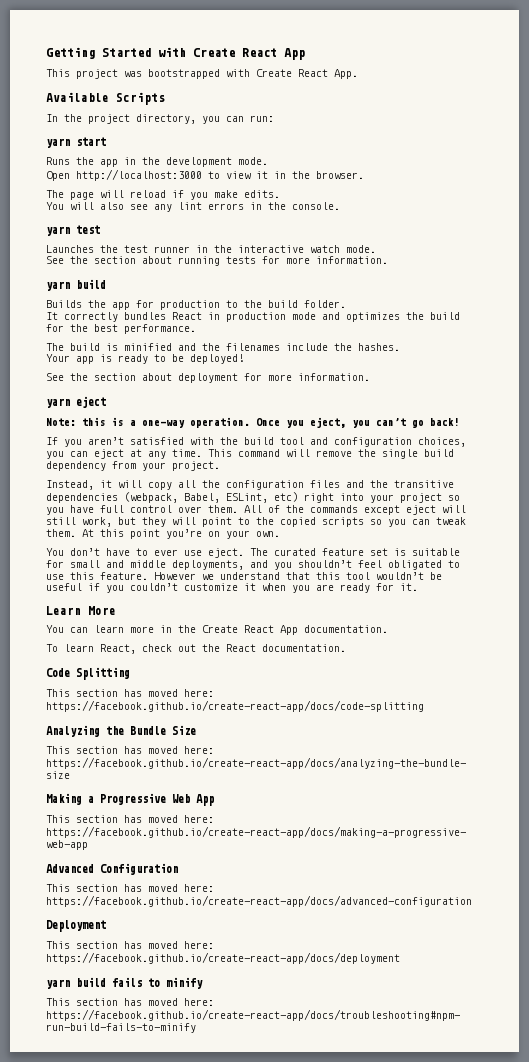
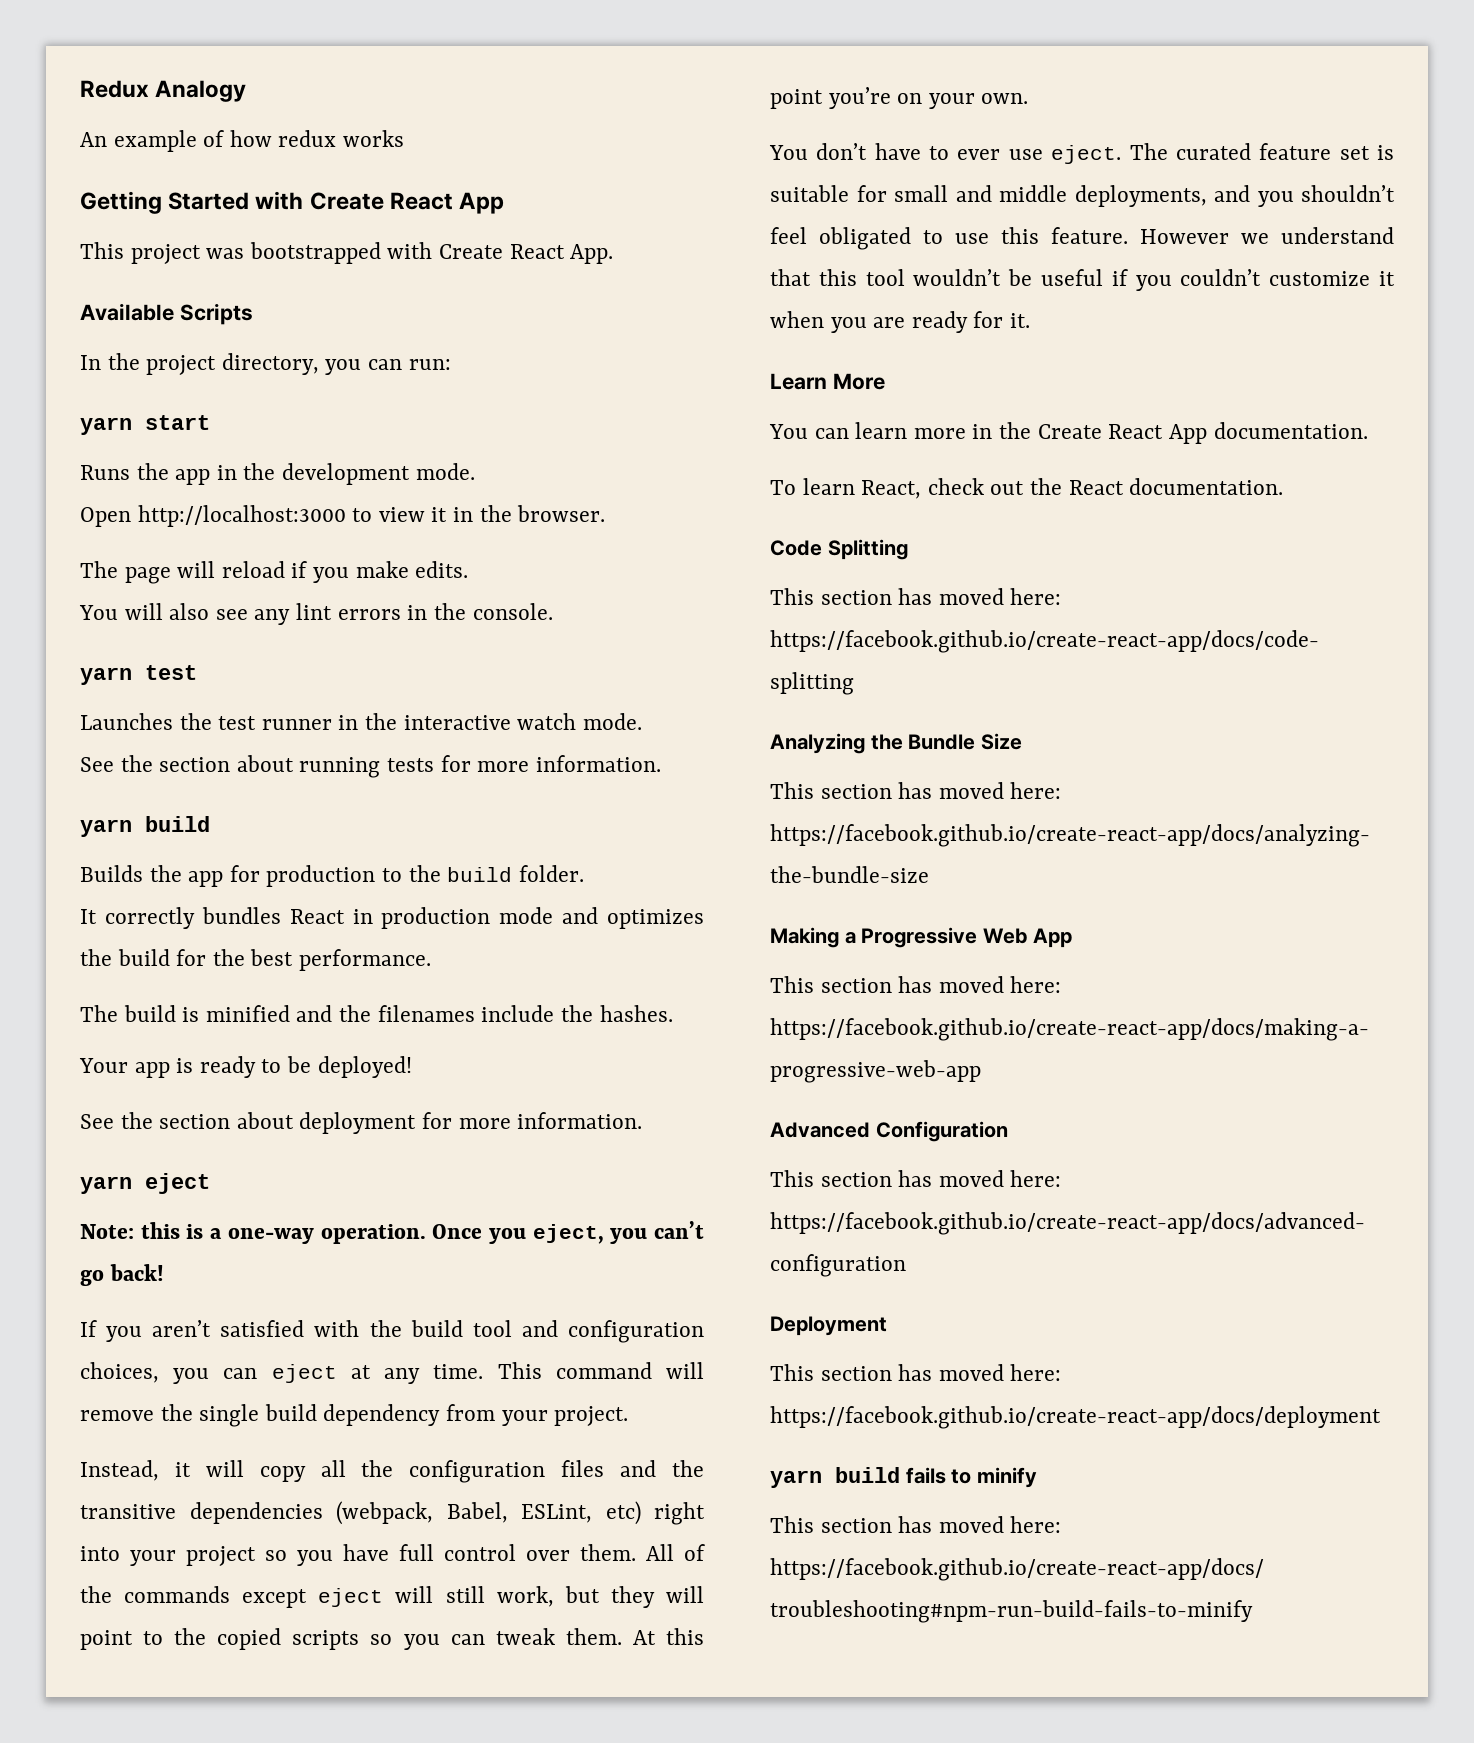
(46, 53) none -> [80,80,247,102] [80,130,405,152] Redux Analogy // An example of how redux works //

